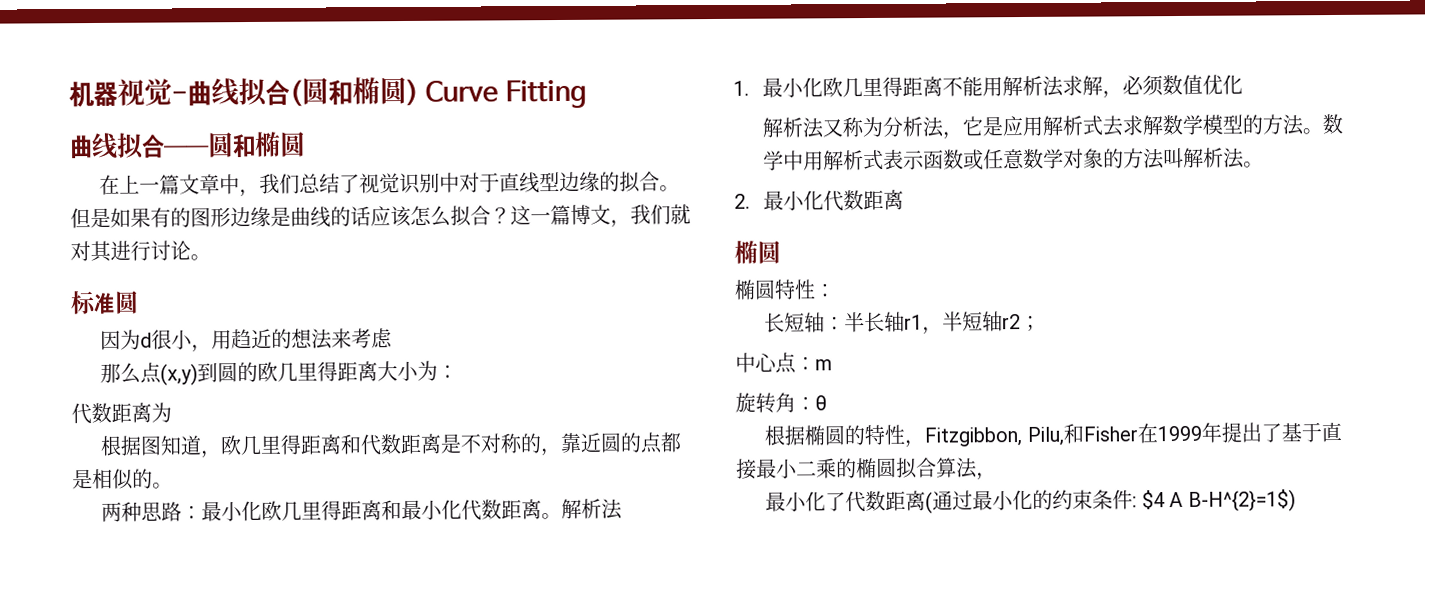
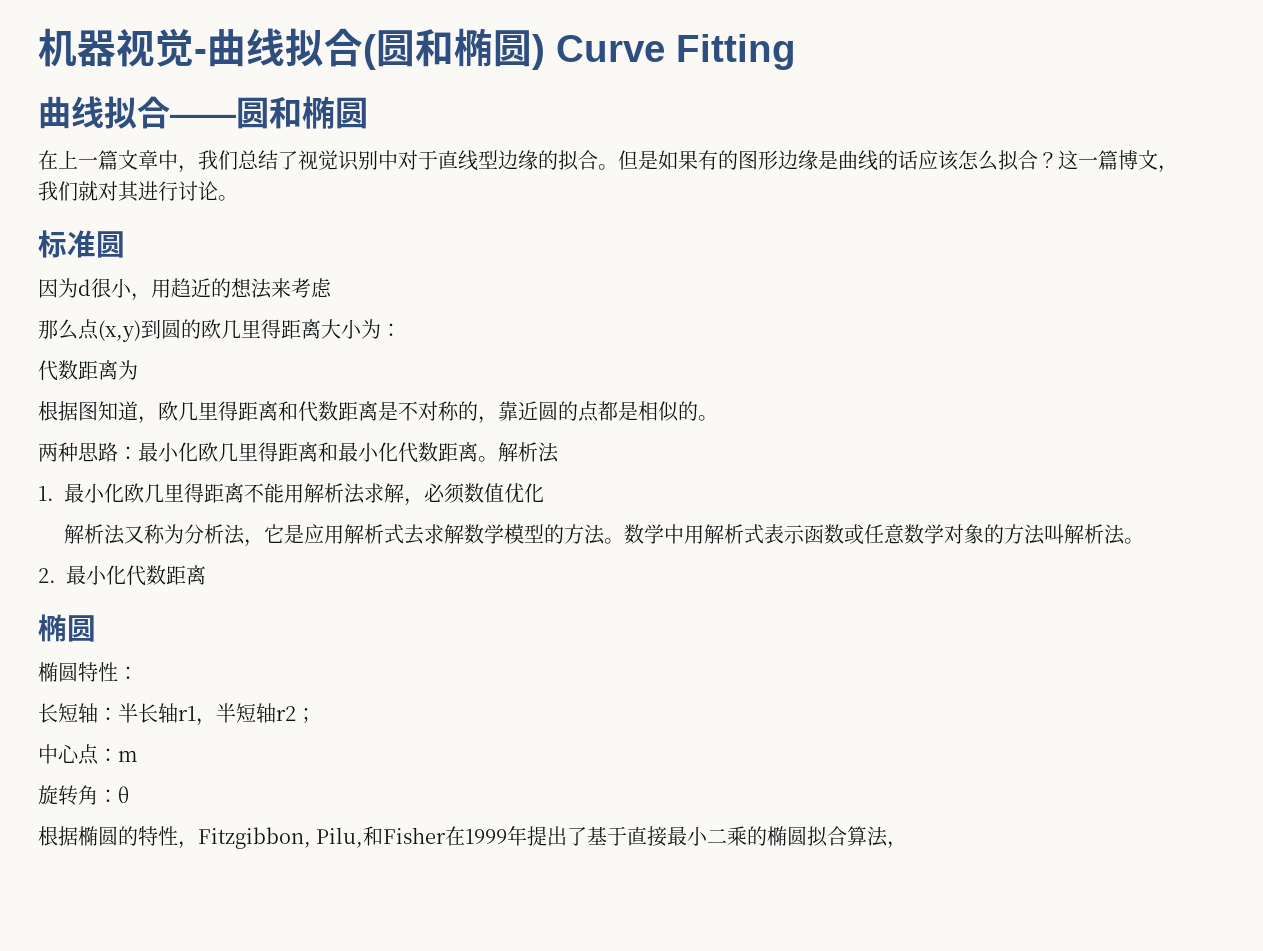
[765,489,1296,514] // 最小化了代数距离(通过最小化的约束条件: $4 A B-H^{2}=1$) -> (908, 845) none

